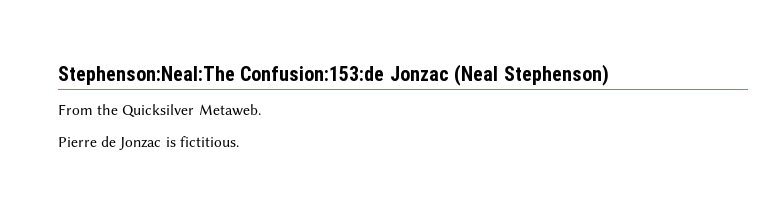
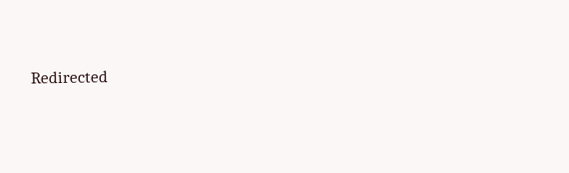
[58,64,609,86] [58,104,261,118] [58,136,239,150] Stephenson:Neal:The Confusion:153:de Jonzac (Neal Stephenson) // From the Quicksilver Metaweb. // Pierre de Jonzac is fictitious. -> [30,70,108,84] Redirected

